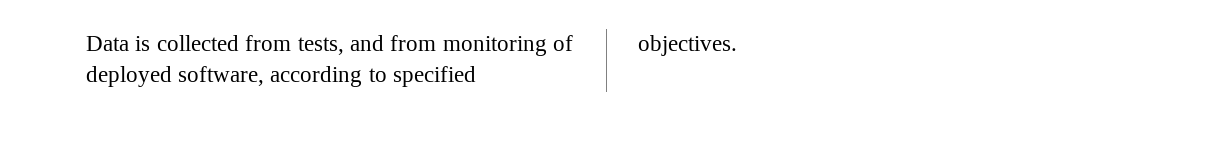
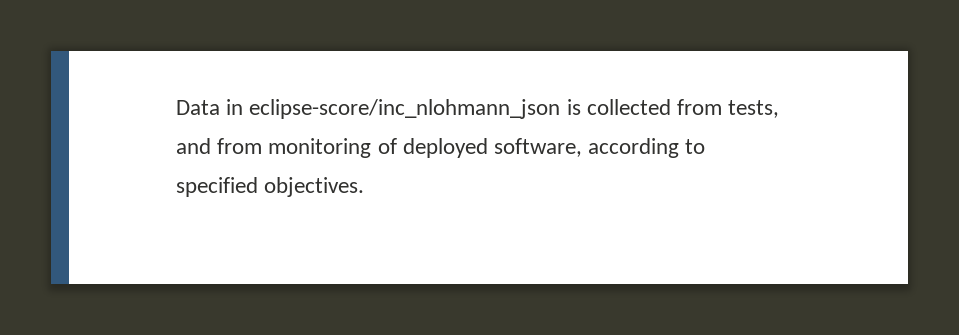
(129, 43) none -> [226,99,561,119] in eclipse-score/inc_nlohmann_json

